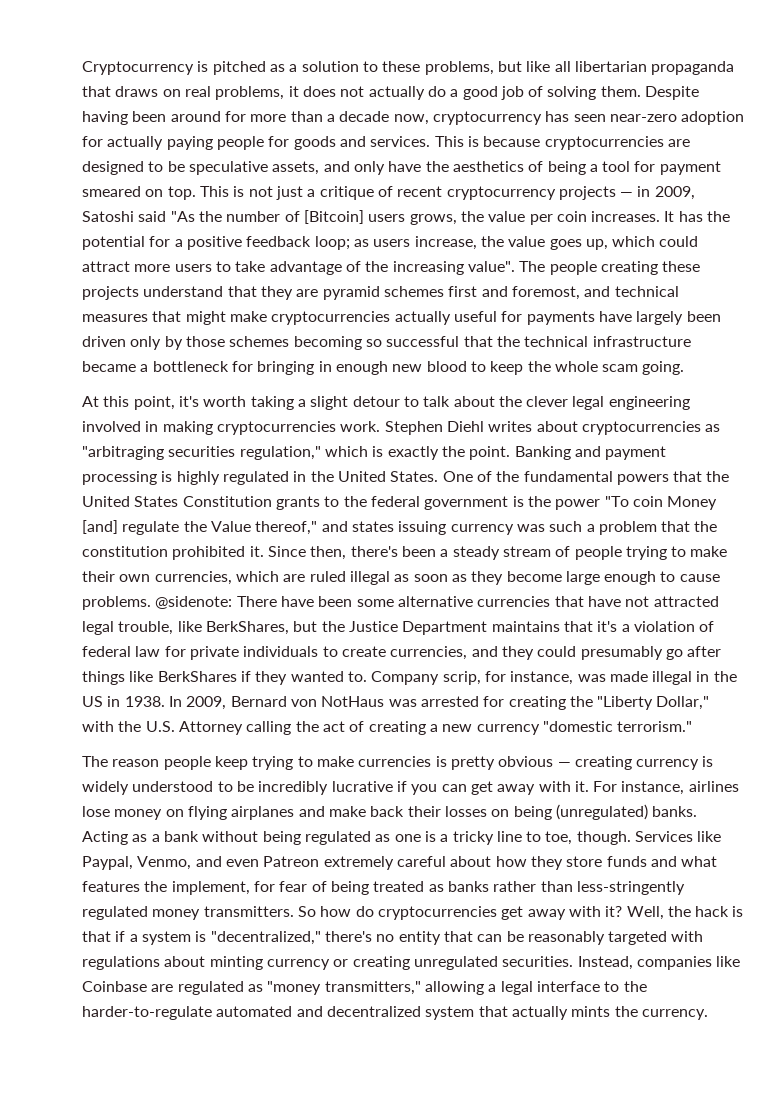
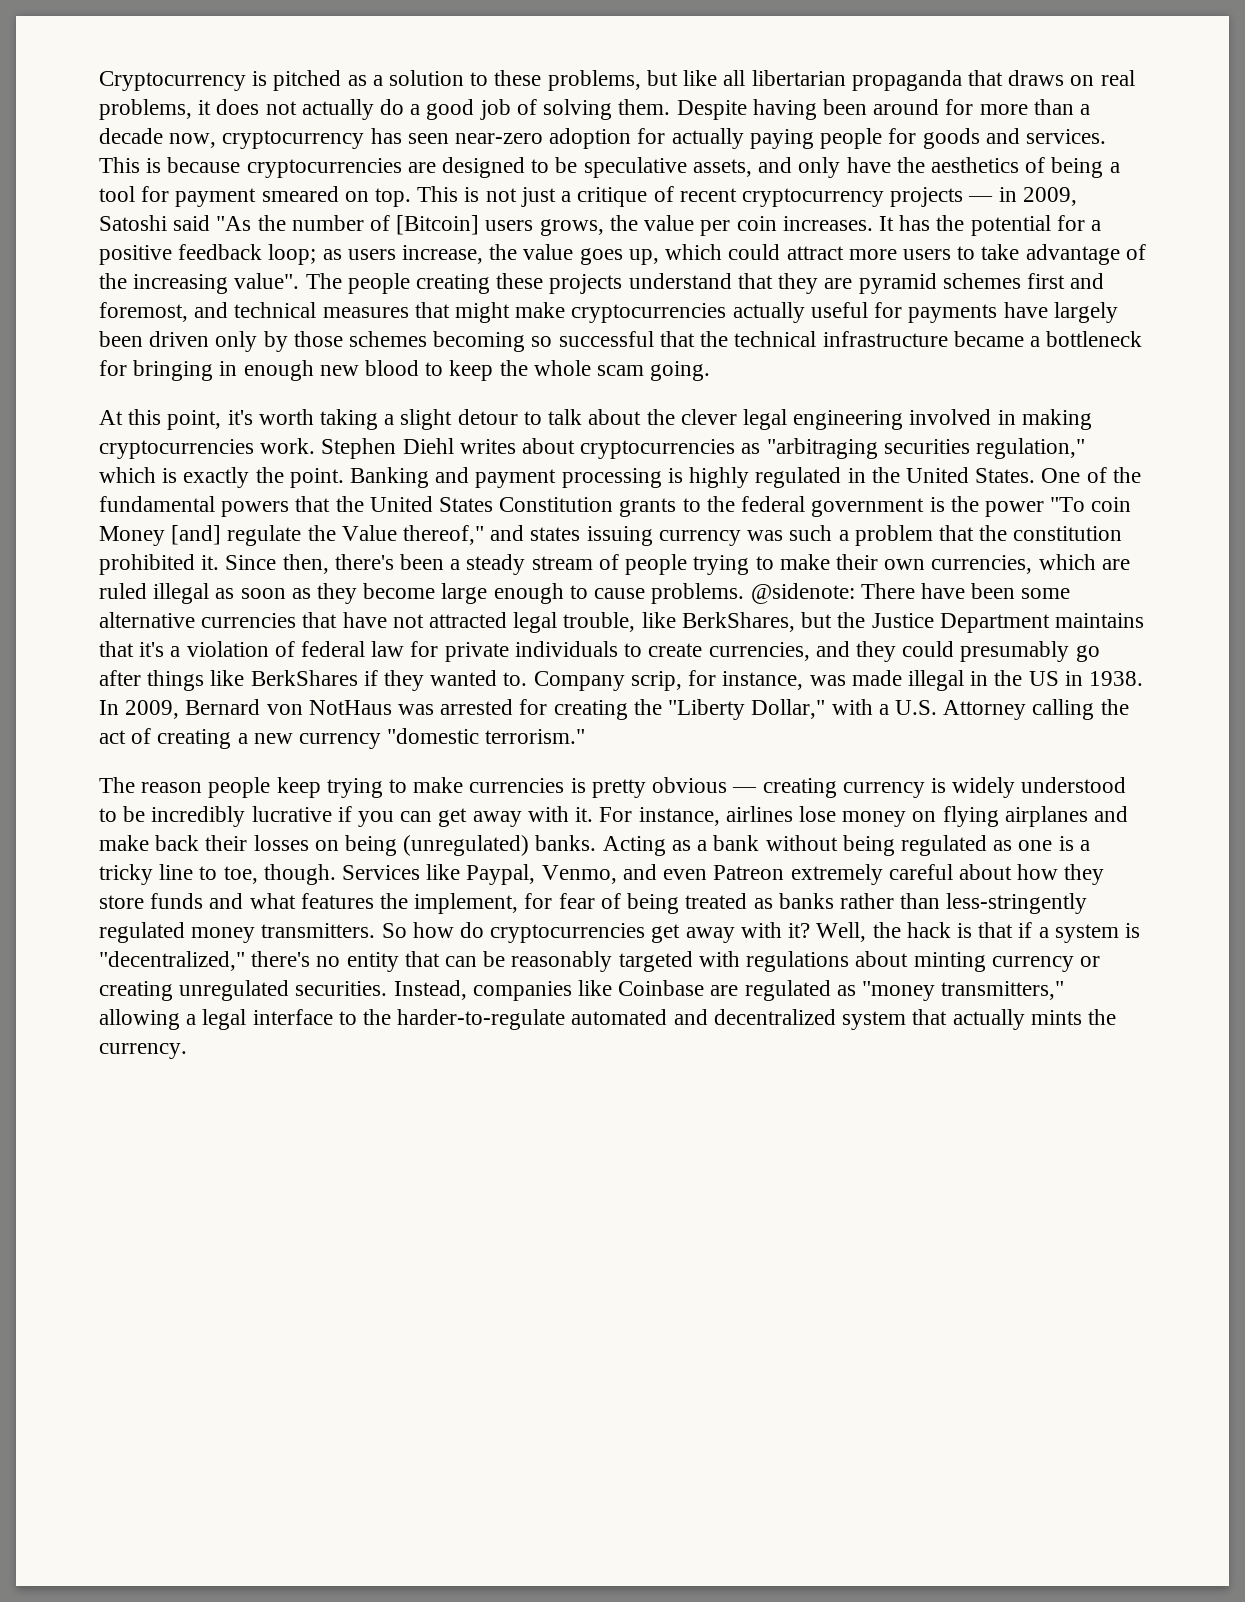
[118,721,142,732] the -> [878,704,889,715] a

